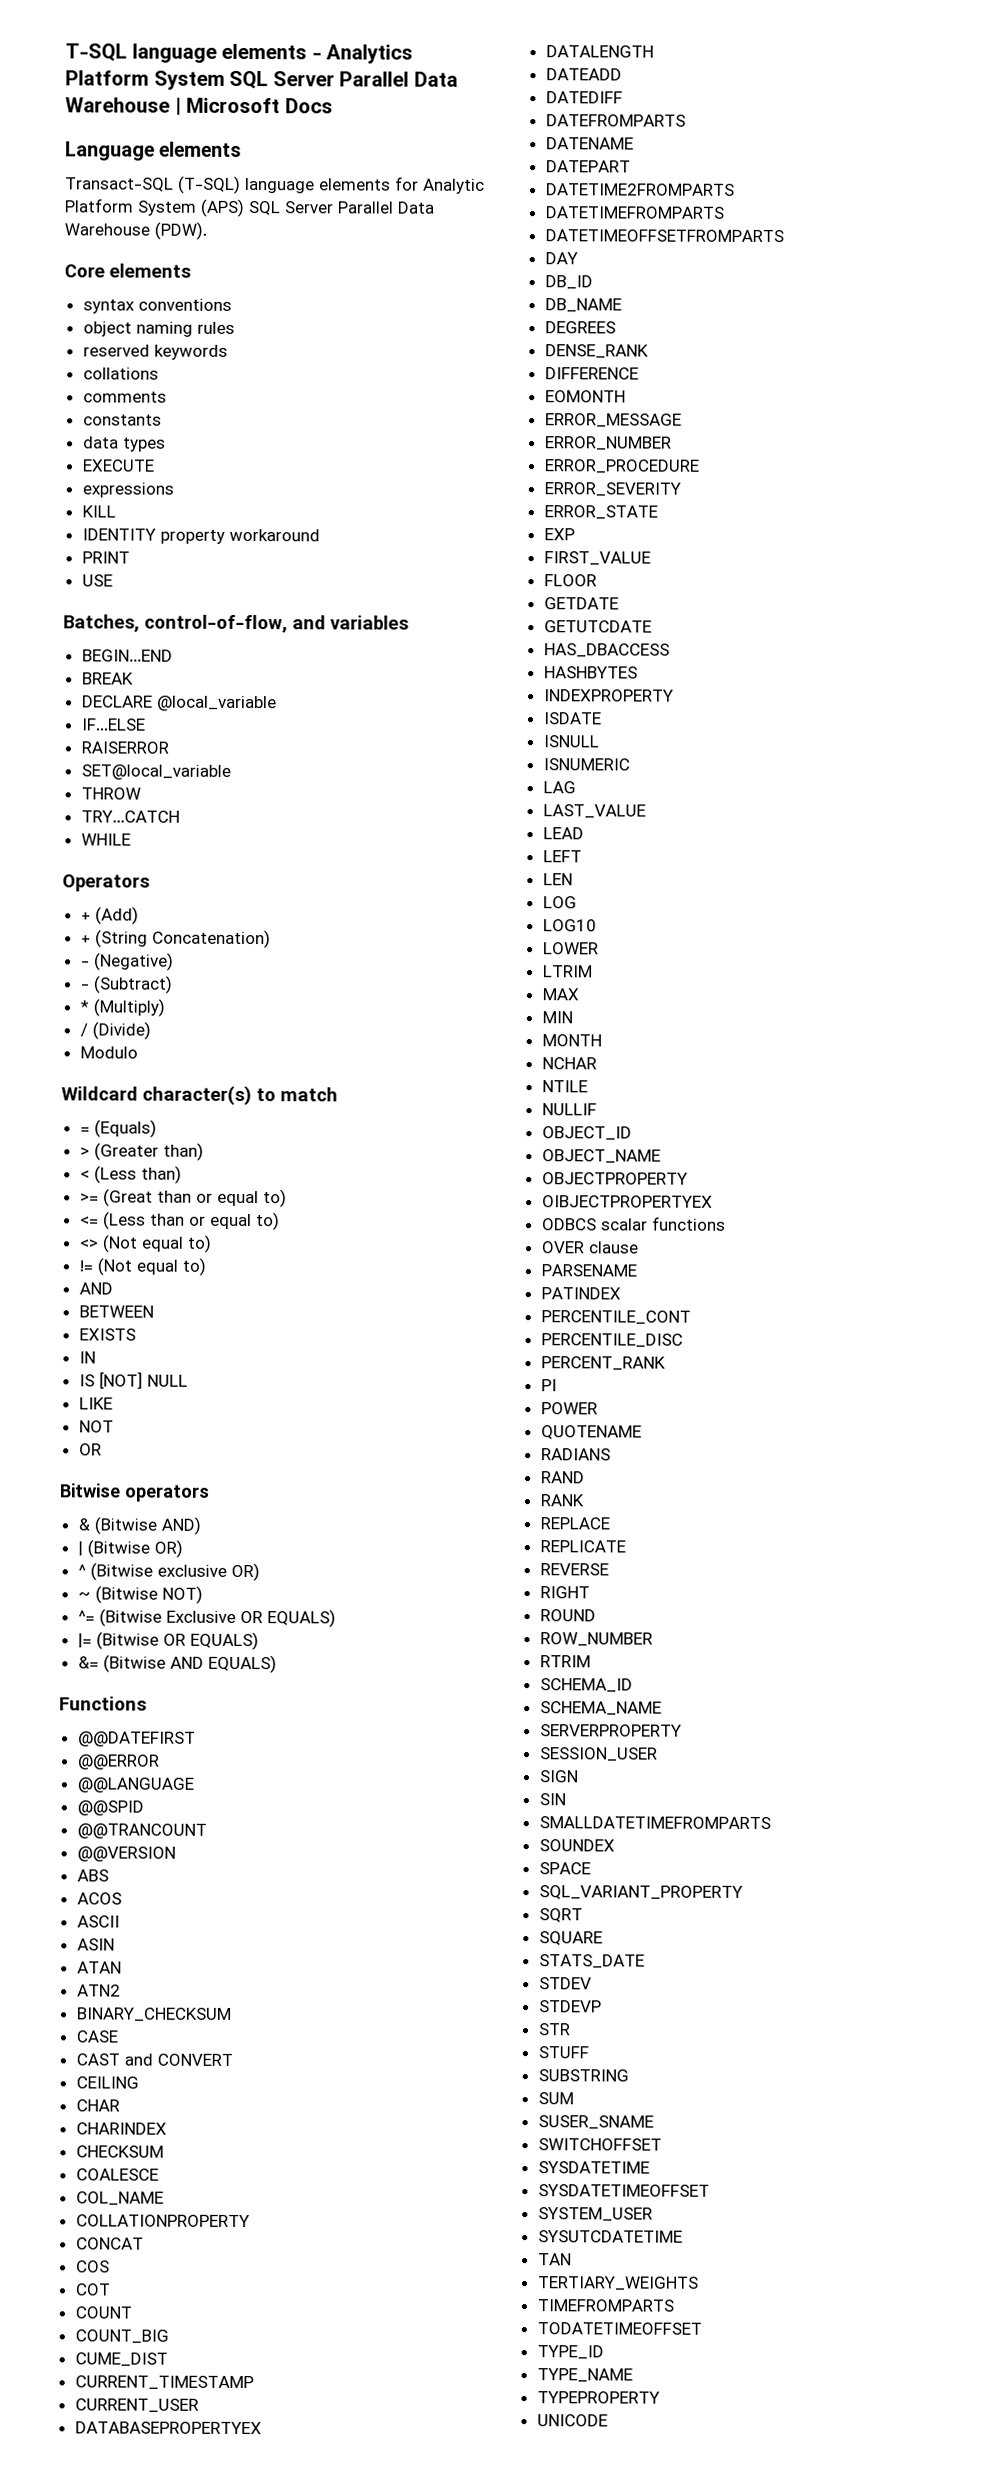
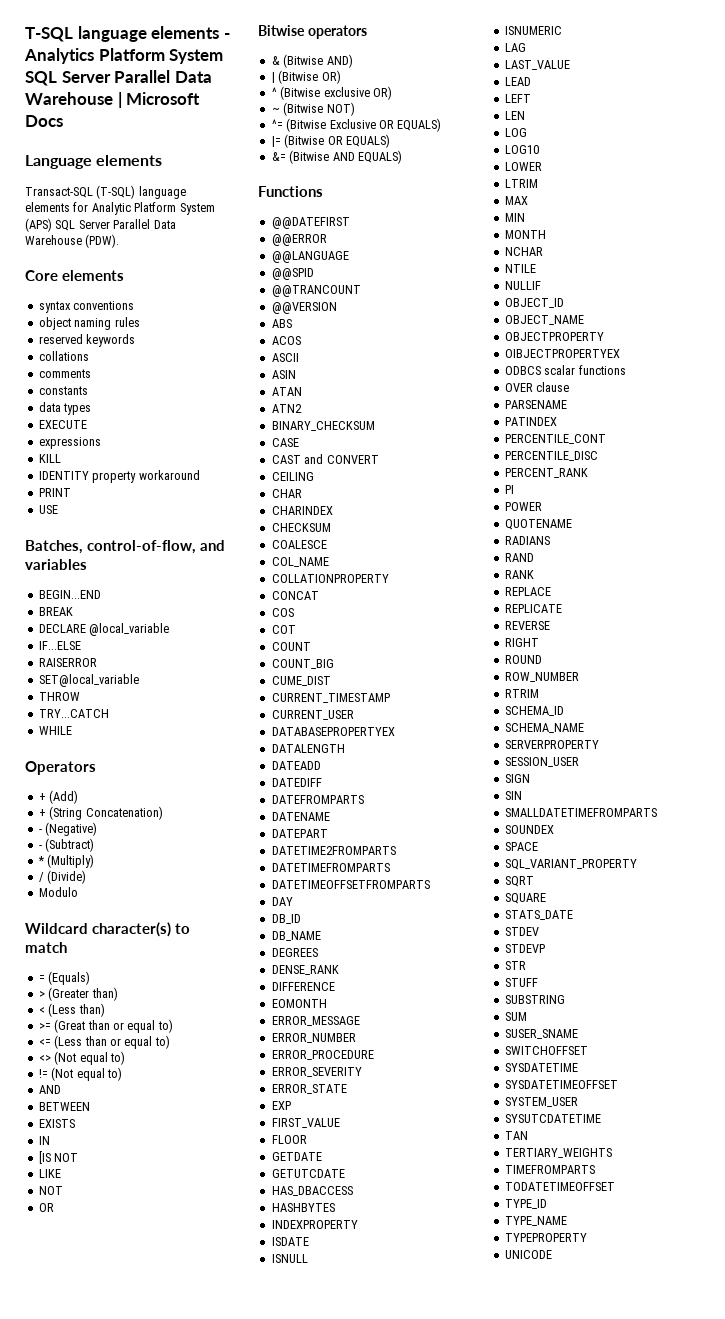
[78,1371,188,1390] IS [NOT] NULL -> [38,1151,79,1164] [IS NOT

